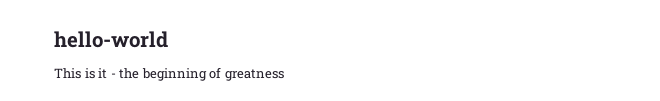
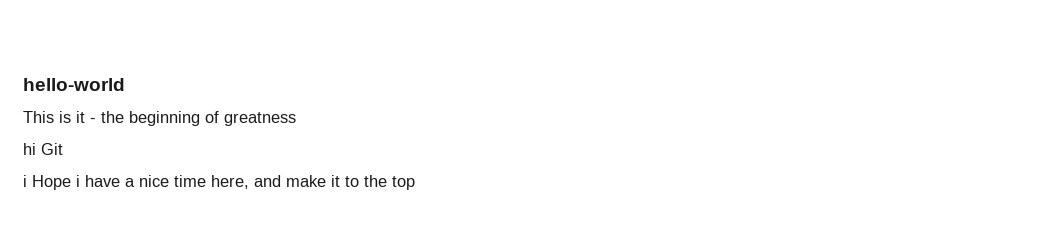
(284, 75) none -> [23,143,63,155] [23,175,415,190] // hi Git // i Hope i have a nice time here, and make it to the top

